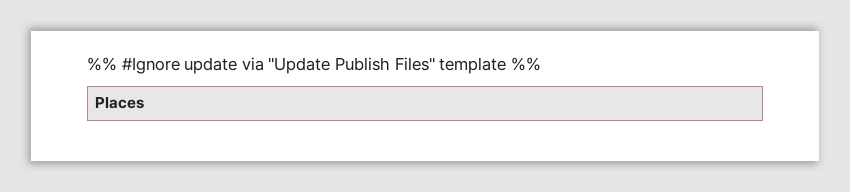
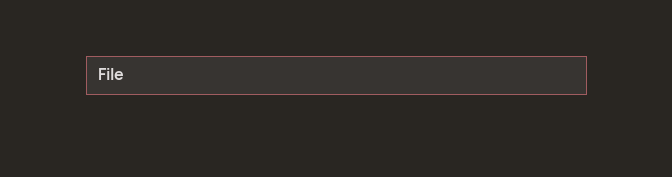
[87,57,541,74] [95,97,145,109] %% #Ignore update via "Update Publish Files" template %% // Places -> [97,68,124,80] File

